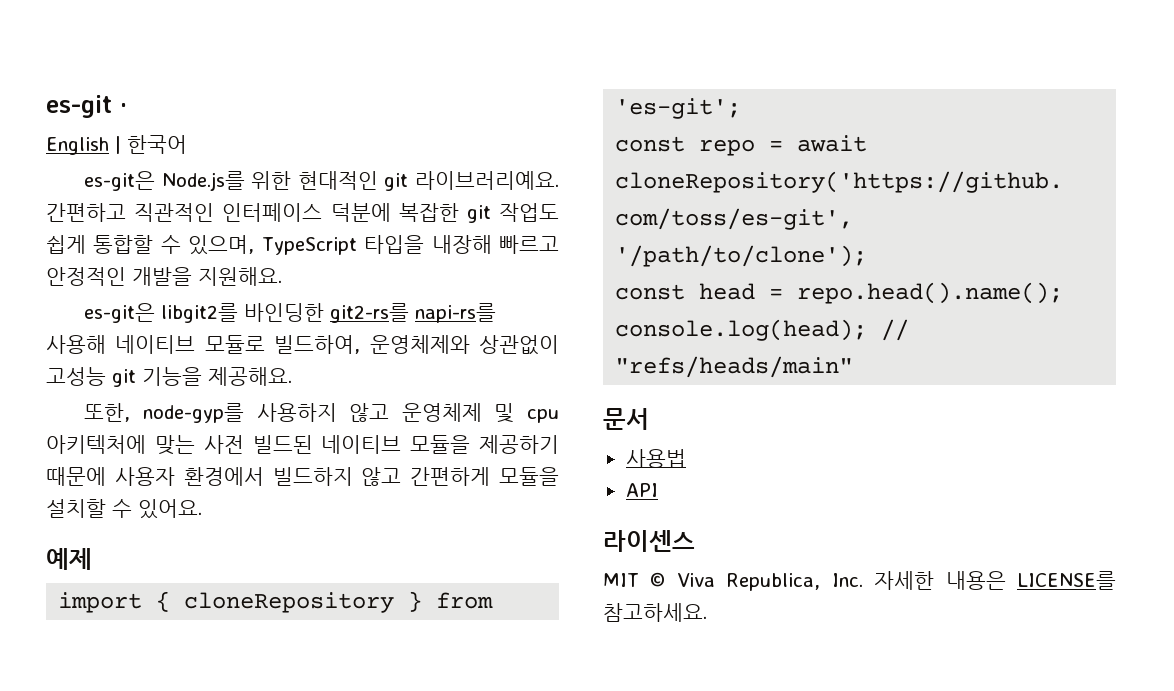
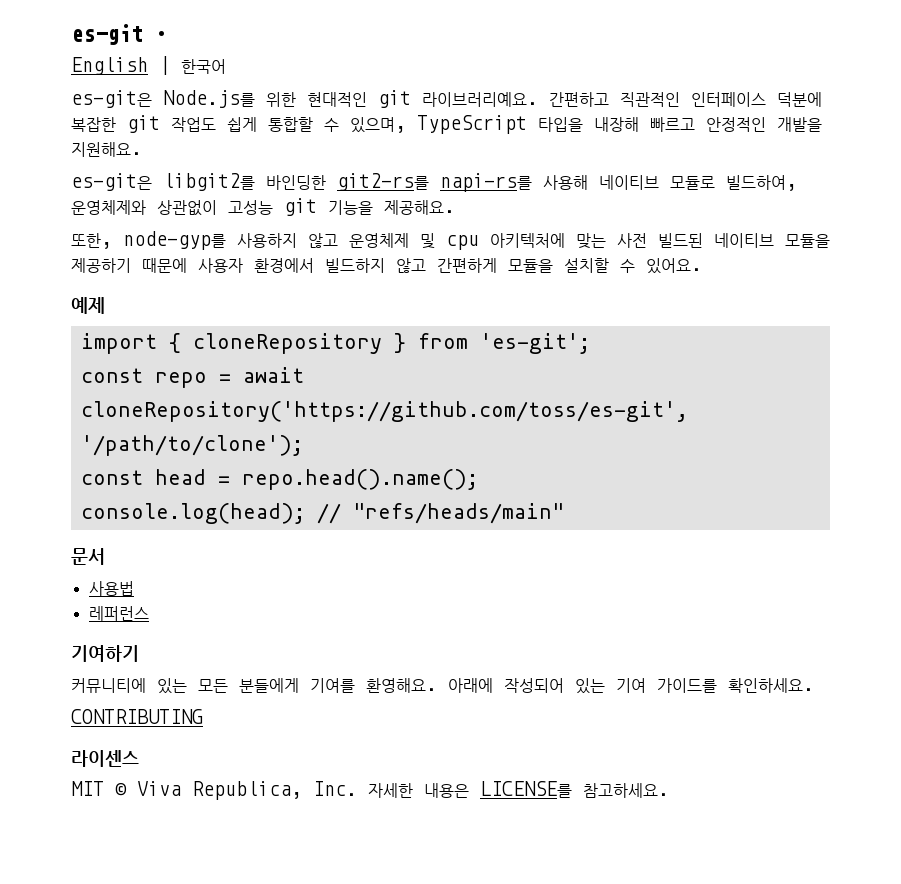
[625,483,658,497] API -> [88,606,149,621] [71,645,139,662] [71,678,814,694] [71,709,203,724] 레퍼런스 // 기여하기 // 커뮤니티에 있는 모든 분들에게 기여를 환영해요. 아래에 작성되어 있는 기여 가이드를 확인하세요. // CONTRIBUTING

